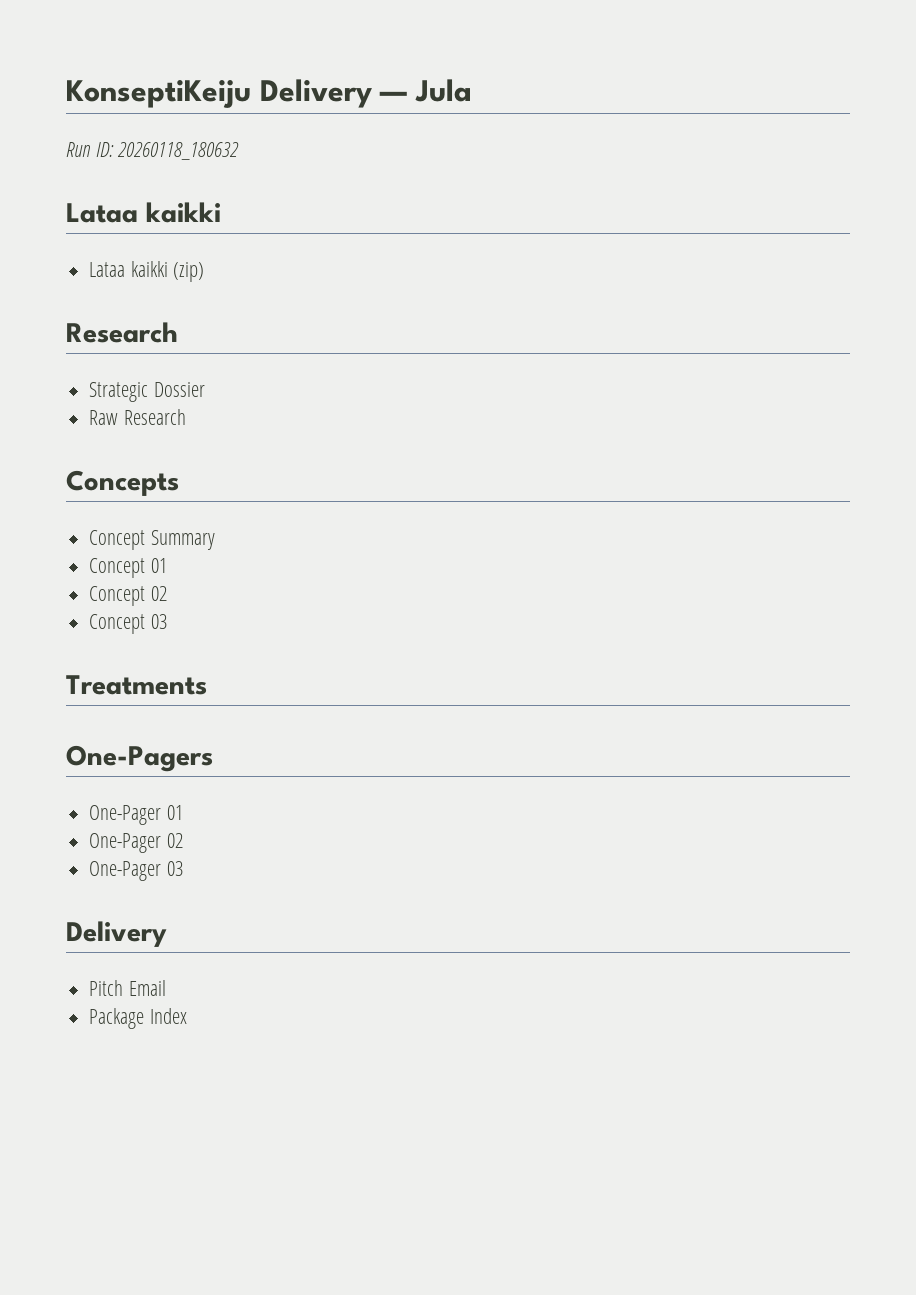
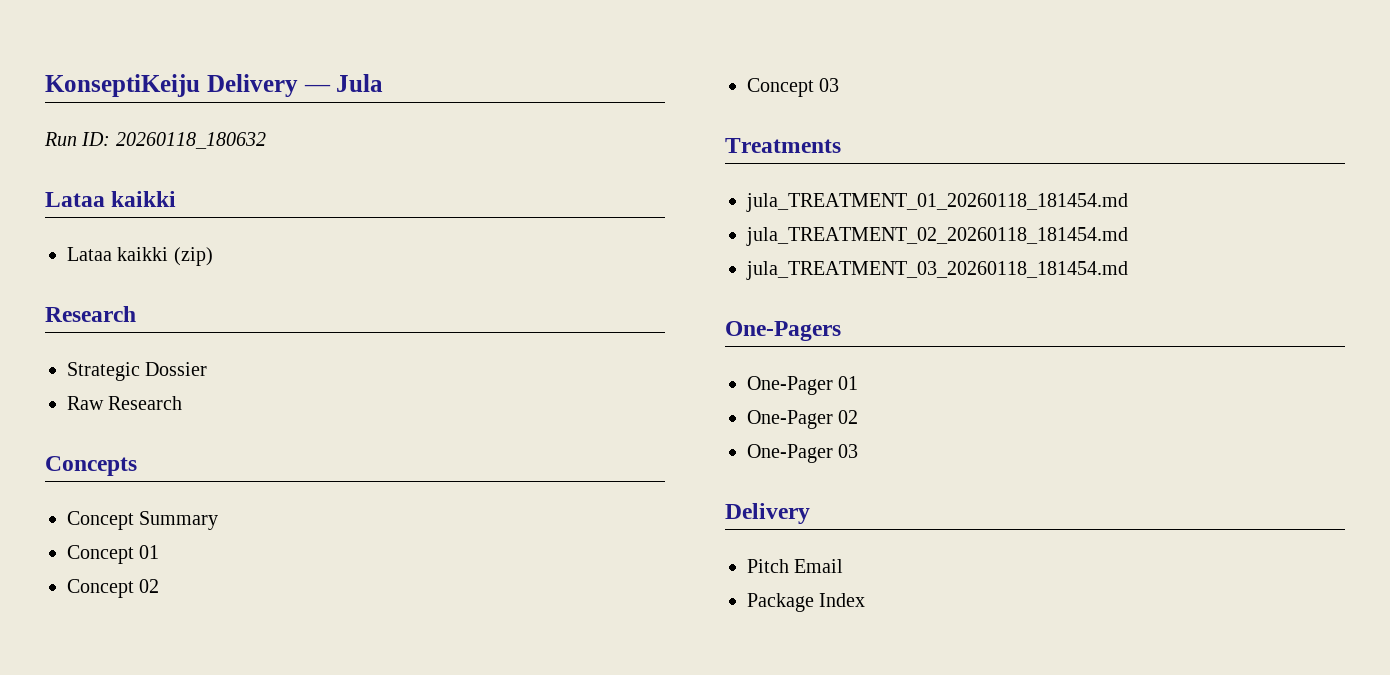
(207, 685) none -> [746,193,1128,212] [746,227,1128,246] [746,261,1128,280] // jula_TREATMENT_01_20260118_181454.md // jula_TREATMENT_02_20260118_181454.md // jula_TREATMENT_03_20260118_181454.md

